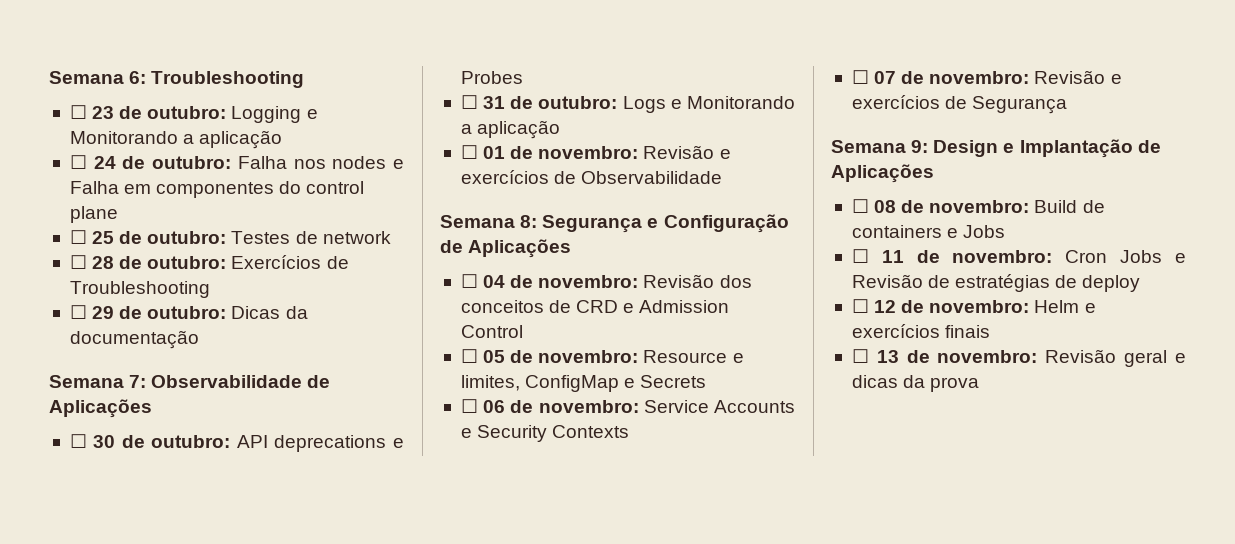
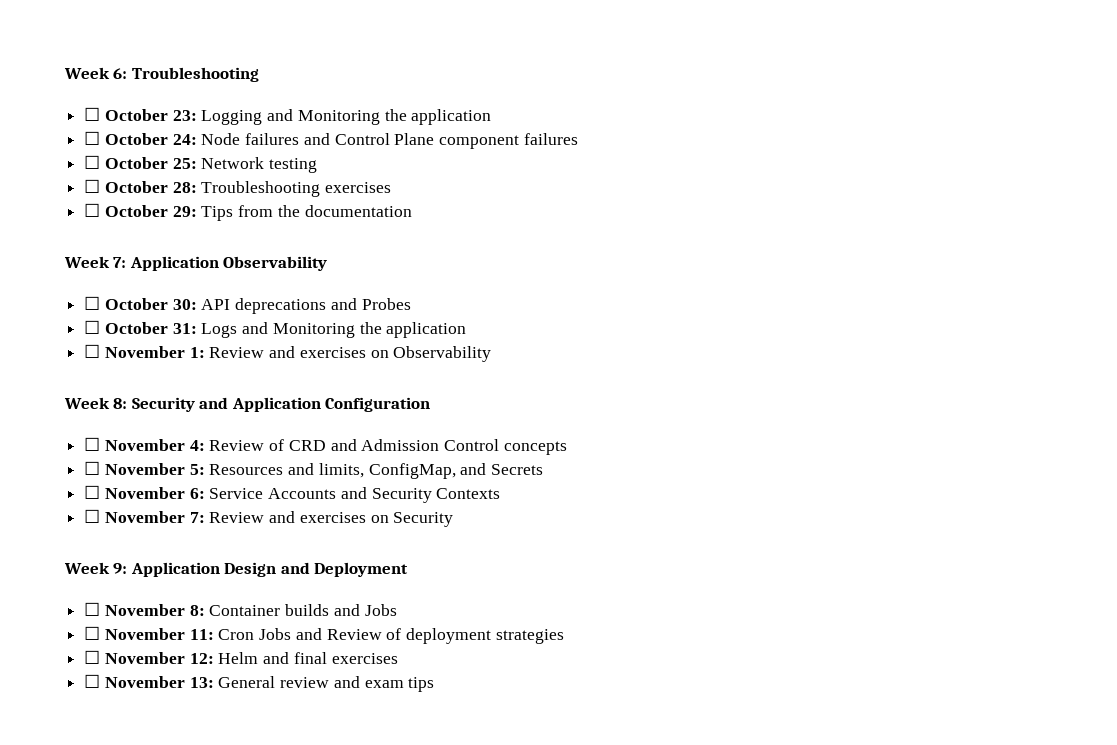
[49,71,124,84] Semana -> [64,67,110,79] Week
[92,106,318,123] [69,130,283,149] [69,155,405,169] [69,181,365,198] [69,206,118,223] [69,230,391,244] [69,255,349,269] [69,281,210,298] [69,305,308,319] [69,330,199,349] [49,375,331,388] [49,399,152,418] [69,434,231,448] 23 de outubro: Logging e Monitorando a aplicação // ☐ 24 de outubro: Falha nos nodes e Falha em componentes do control plane // ☐ 25 de outubro: Testes de network // ☐ 28 de outubro: Exercícios de Troubleshooting // ☐ 29 de outubro: Dicas da documentação // Semana 7: Observabilidade de Aplicações // ☐ 30 de outubro: -> [104,109,492,125] [84,131,578,149] [84,155,318,173] [84,179,392,197] [84,203,412,221] [64,256,328,271] [84,296,197,310] October 23: Logging and Monitoring the application // ☐ October 24: Node failures and Control Plane component failures // ☐ October 25: Network testing // ☐ October 28: Troubleshooting exercises // ☐ October 29: Tips from the documentation // Week 7: Application Observability // ☐ October 30:
[393,438,405,448] e -> [330,298,357,310] and
[483,96,795,113] [460,120,561,139] [460,145,731,159] [460,170,723,184] [440,214,789,233] [440,239,572,258] [460,274,752,288] [460,300,635,313] 31 de outubro: Logs e Monitorando a aplicação // ☐ 01 de novembro: Revisão e exercícios de Observabilidade // Semana 8: Segurança e Configuração de Aplicações // ☐ 04 de novembro: Revisão dos conceitos de CRD e -> [104,322,467,338] [84,344,492,362] [64,397,431,412] [84,437,357,451] October 31: Logs and Monitoring the application // ☐ November 1: Review and exercises on Observability // Week 8: Security and Application Configuration // ☐ November 4: Review of CRD and
[460,349,744,363] [460,375,636,392] // ☐ 05 de novembro: Resource e limites, ConfigMap e -> [503,441,567,455] [84,461,487,479] concepts // ☐ November 5: Resources and limits, ConfigMap, and
[483,400,639,413] 06 de novembro: -> [104,487,205,499] November 6:
[460,428,472,438] e -> [340,487,367,499] and
[874,70,1122,84] [851,95,1068,114] [831,139,1161,158] [831,164,934,183] [851,199,1105,213] [851,225,1006,238] [851,249,1186,263] [851,274,1141,292] [851,299,1096,313] [851,324,991,338] [851,349,1186,367] [851,375,980,392] 07 de novembro: Revisão e exercícios de Segurança // Semana 9: Design e Implantação de Aplicações // ☐ 08 de novembro: Build de containers e Jobs // ☐ 11 de novembro: Cron Jobs e Revisão de estratégias de deploy // ☐ 12 de novembro: Helm e exercícios finais // ☐ 13 de novembro: Revisão geral e dicas da prova -> [104,511,454,527] [64,562,409,577] [84,602,397,616] [84,626,564,644] [84,650,398,664] [84,674,435,692] November 7: Review and exercises on Security // Week 9: Application Design and Deployment // ☐ November 8: Container builds and Jobs // ☐ November 11: Cron Jobs and Review of deployment strategies // ☐ November 12: Helm and final exercises // ☐ November 13: General review and exam tips

